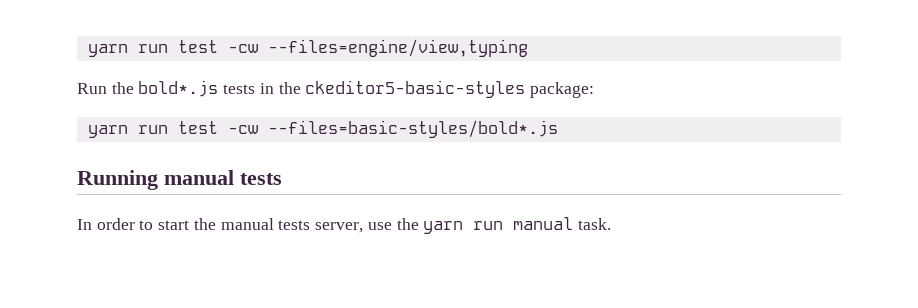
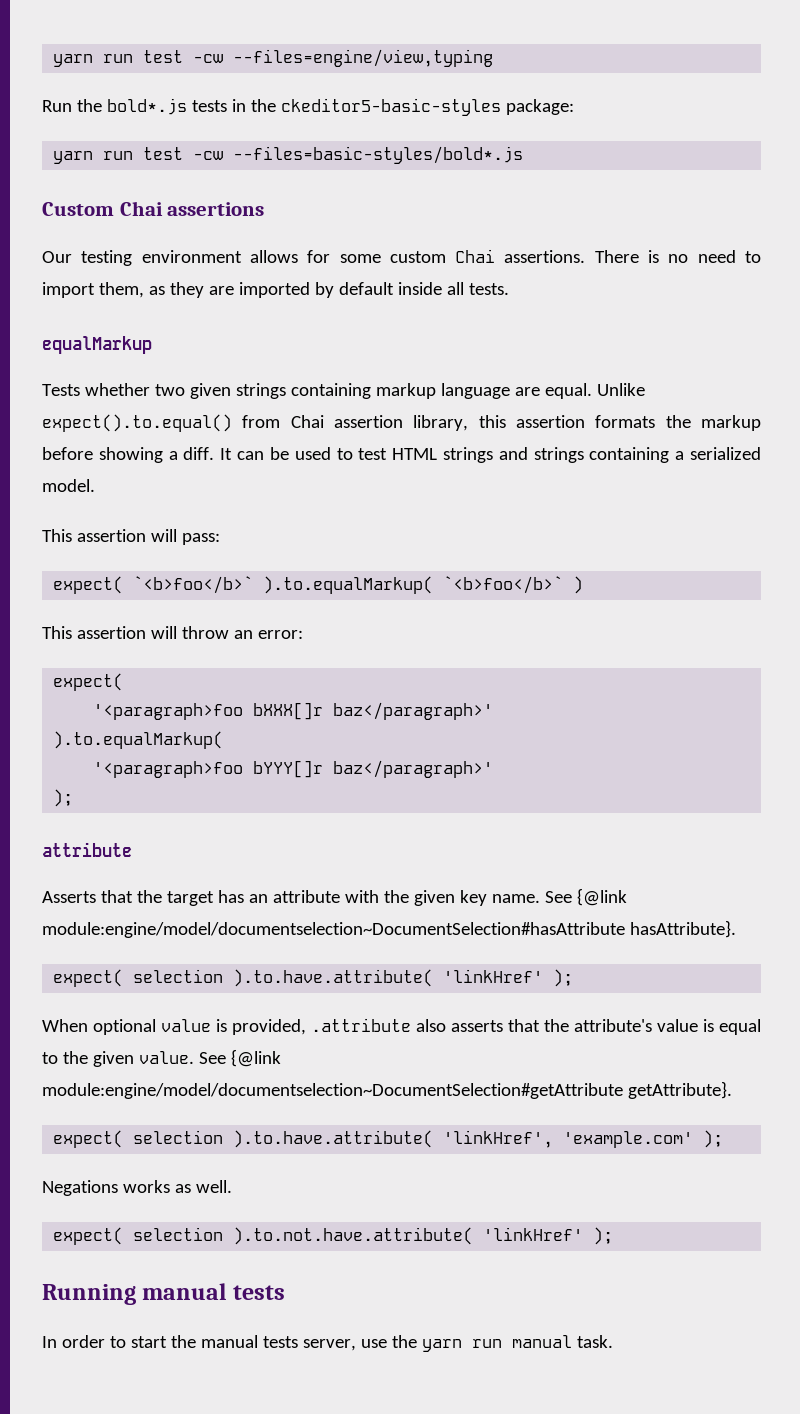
(558, 129) none -> [42,201,265,216] [42,249,761,266] [42,282,509,298] [42,336,152,354] [42,383,645,399] [42,414,761,432] [42,447,761,463] [42,479,95,492] [42,529,220,545] [53,576,584,594] [42,626,303,639] [53,673,124,691] [93,702,494,720] [53,731,224,749] [93,760,494,778] [53,789,74,807] [42,842,132,857] [42,888,627,906] [42,920,736,938] [53,969,574,987] [42,1018,761,1035] [42,1049,281,1067] [42,1081,732,1099] [53,1130,724,1148] [42,1180,232,1196] [53,1227,614,1245] // Custom Chai assertions // Our testing environment allows for some custom Chai assertions. There is no need to import them, as they are imported by default inside all tests. // equalMarkup // Tests whether two given strings containing markup language are equal. Unlike expect().to.equal() from Chai assertion library, this assertion formats the markup before showing a diff. It can be used to test HTML strings and strings containing a serialized model. // This assertion will pass: // expect( `<b>foo</b>` ).to.equalMarkup( `<b>foo</b>` ) // This assertion will throw an error: // expect( // '<paragraph>foo bXXX[]r baz</paragraph>' // ).to.equalMarkup( // '<paragraph>foo bYYY[]r baz</paragraph>' // ); // attribute // Asserts that the target has an attribute with the given key name. See {@link module:engine/model/documentselection~DocumentSelection#hasAttribute hasAttribute}. // expect( selection ).to.have.attribute( 'linkHref' ); // When optional value is provided, .attribute also asserts that the attribute's value is equal to the given value. See {@link module:engine/model/documentselection~DocumentSelection#getAttribute getAttribute}. // expect( selection ).to.have.attribute( 'linkHref', 'example.com' ); // Negations works as well. // expect( selection ).to.not.have.attribute( 'linkHref' );

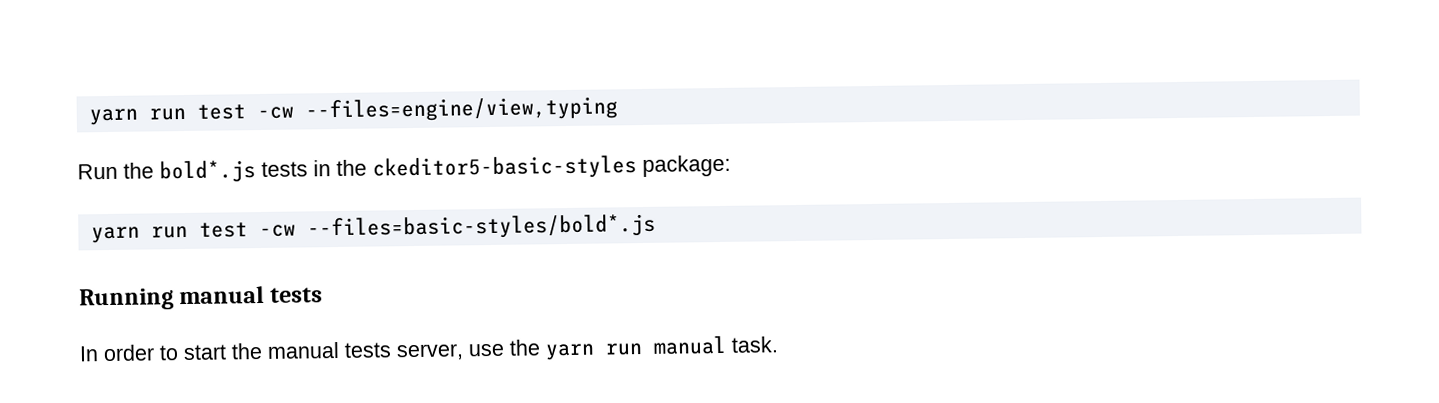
[42,201,265,216] [42,249,761,266] [42,282,509,298] [42,336,152,354] [42,383,645,399] [42,414,761,432] [42,447,761,463] [42,479,95,492] [42,529,220,545] [53,576,584,594] [42,626,303,639] [53,673,124,691] [93,702,494,720] [53,731,224,749] [93,760,494,778] [53,789,74,807] [42,842,132,857] [42,888,627,906] [42,920,736,938] [53,969,574,987] [42,1018,761,1035] [42,1049,281,1067] [42,1081,732,1099] [53,1130,724,1148] [42,1180,232,1196] [53,1227,614,1245] // Custom Chai assertions // Our testing environment allows for some custom Chai assertions. There is no need to import them, as they are imported by default inside all tests. // equalMarkup // Tests whether two given strings containing markup language are equal. Unlike expect().to.equal() from Chai assertion library, this assertion formats the markup before showing a diff. It can be used to test HTML strings and strings containing a serialized model. // This assertion will pass: // expect( `<b>foo</b>` ).to.equalMarkup( `<b>foo</b>` ) // This assertion will throw an error: // expect( // '<paragraph>foo bXXX[]r baz</paragraph>' // ).to.equalMarkup( // '<paragraph>foo bYYY[]r baz</paragraph>' // ); // attribute // Asserts that the target has an attribute with the given key name. See {@link module:engine/model/documentselection~DocumentSelection#hasAttribute hasAttribute}. // expect( selection ).to.have.attribute( 'linkHref' ); // When optional value is provided, .attribute also asserts that the attribute's value is equal to the given value. See {@link module:engine/model/documentselection~DocumentSelection#getAttribute getAttribute}. // expect( selection ).to.have.attribute( 'linkHref', 'example.com' ); // Negations works as well. // expect( selection ).to.not.have.attribute( 'linkHref' ); -> (656, 227) none

